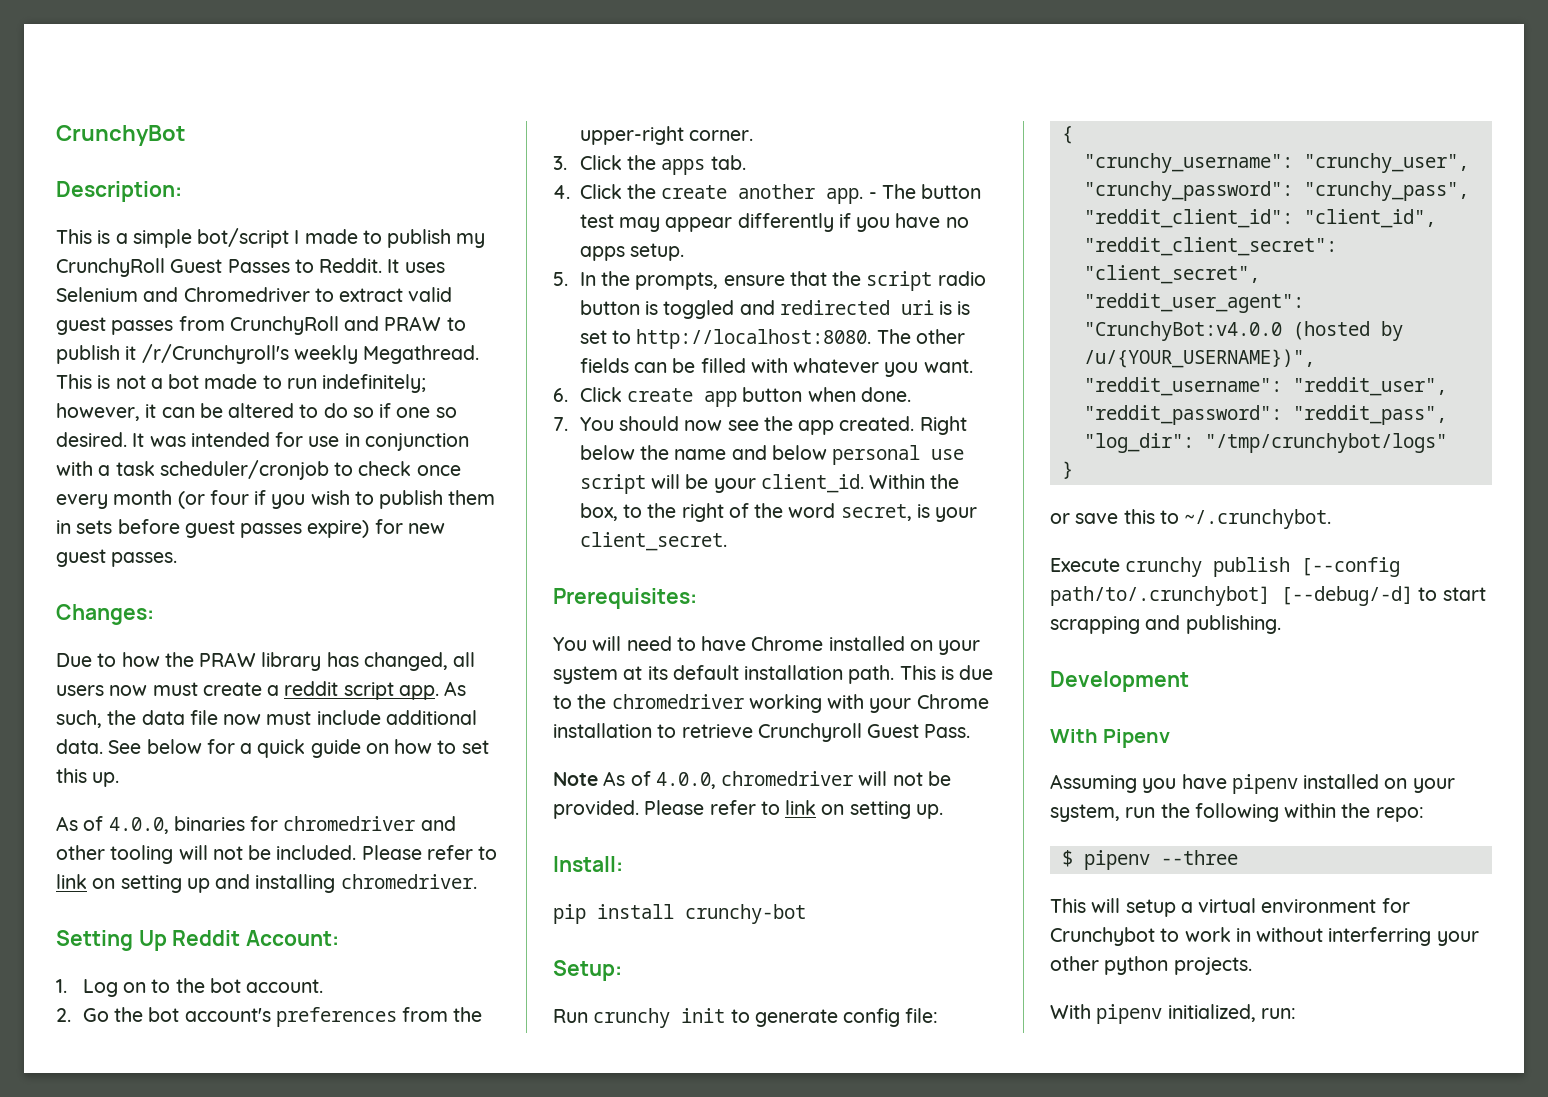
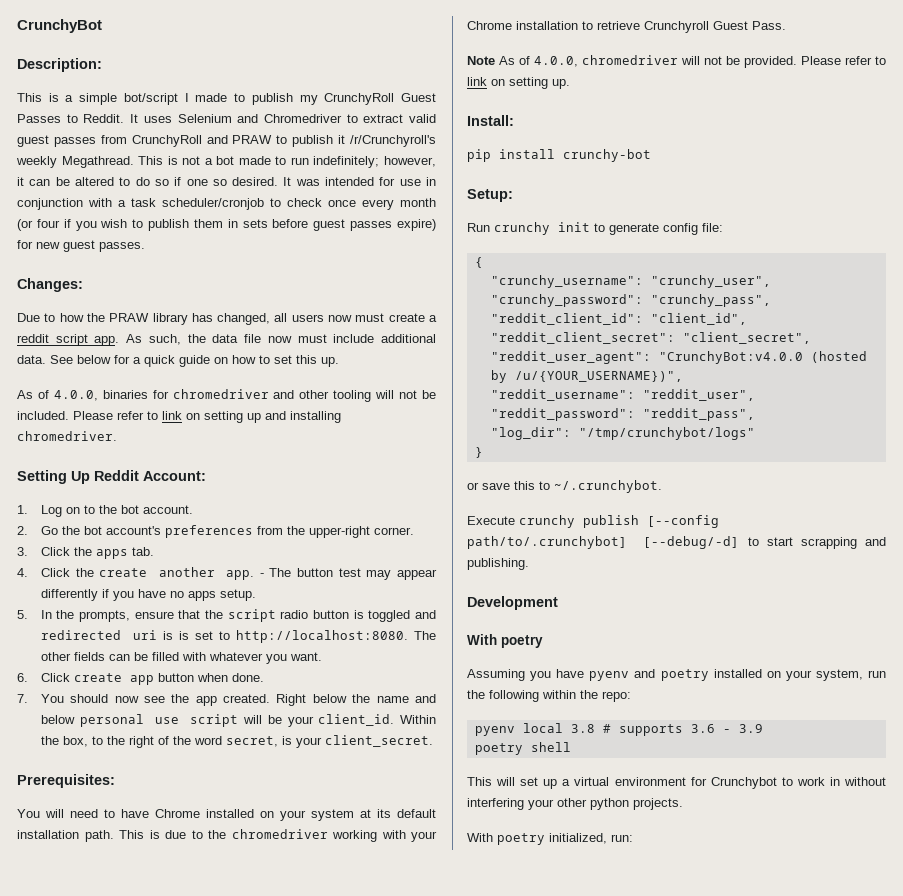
[1103,729,1171,748] Pipenv -> [501,635,543,648] poetry
[1231,774,1298,794] pipenv -> [589,669,709,681] pyenv and poetry
[1061,850,1238,870] $ pipenv --three -> [474,723,763,736] [474,742,571,755] pyenv local 3.8 # supports 3.6 - 3.9 // poetry shell
[1125,899,1176,917] setup -> [520,777,558,789] set up
[1328,927,1432,946] interferring -> [467,798,524,810] interfering
[1096,1004,1163,1024] pipenv -> [497,833,545,845] poetry

